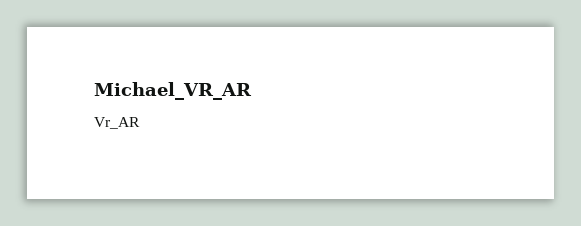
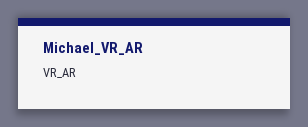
[94,117,140,129] Vr_AR -> [43,68,76,78] VR_AR

